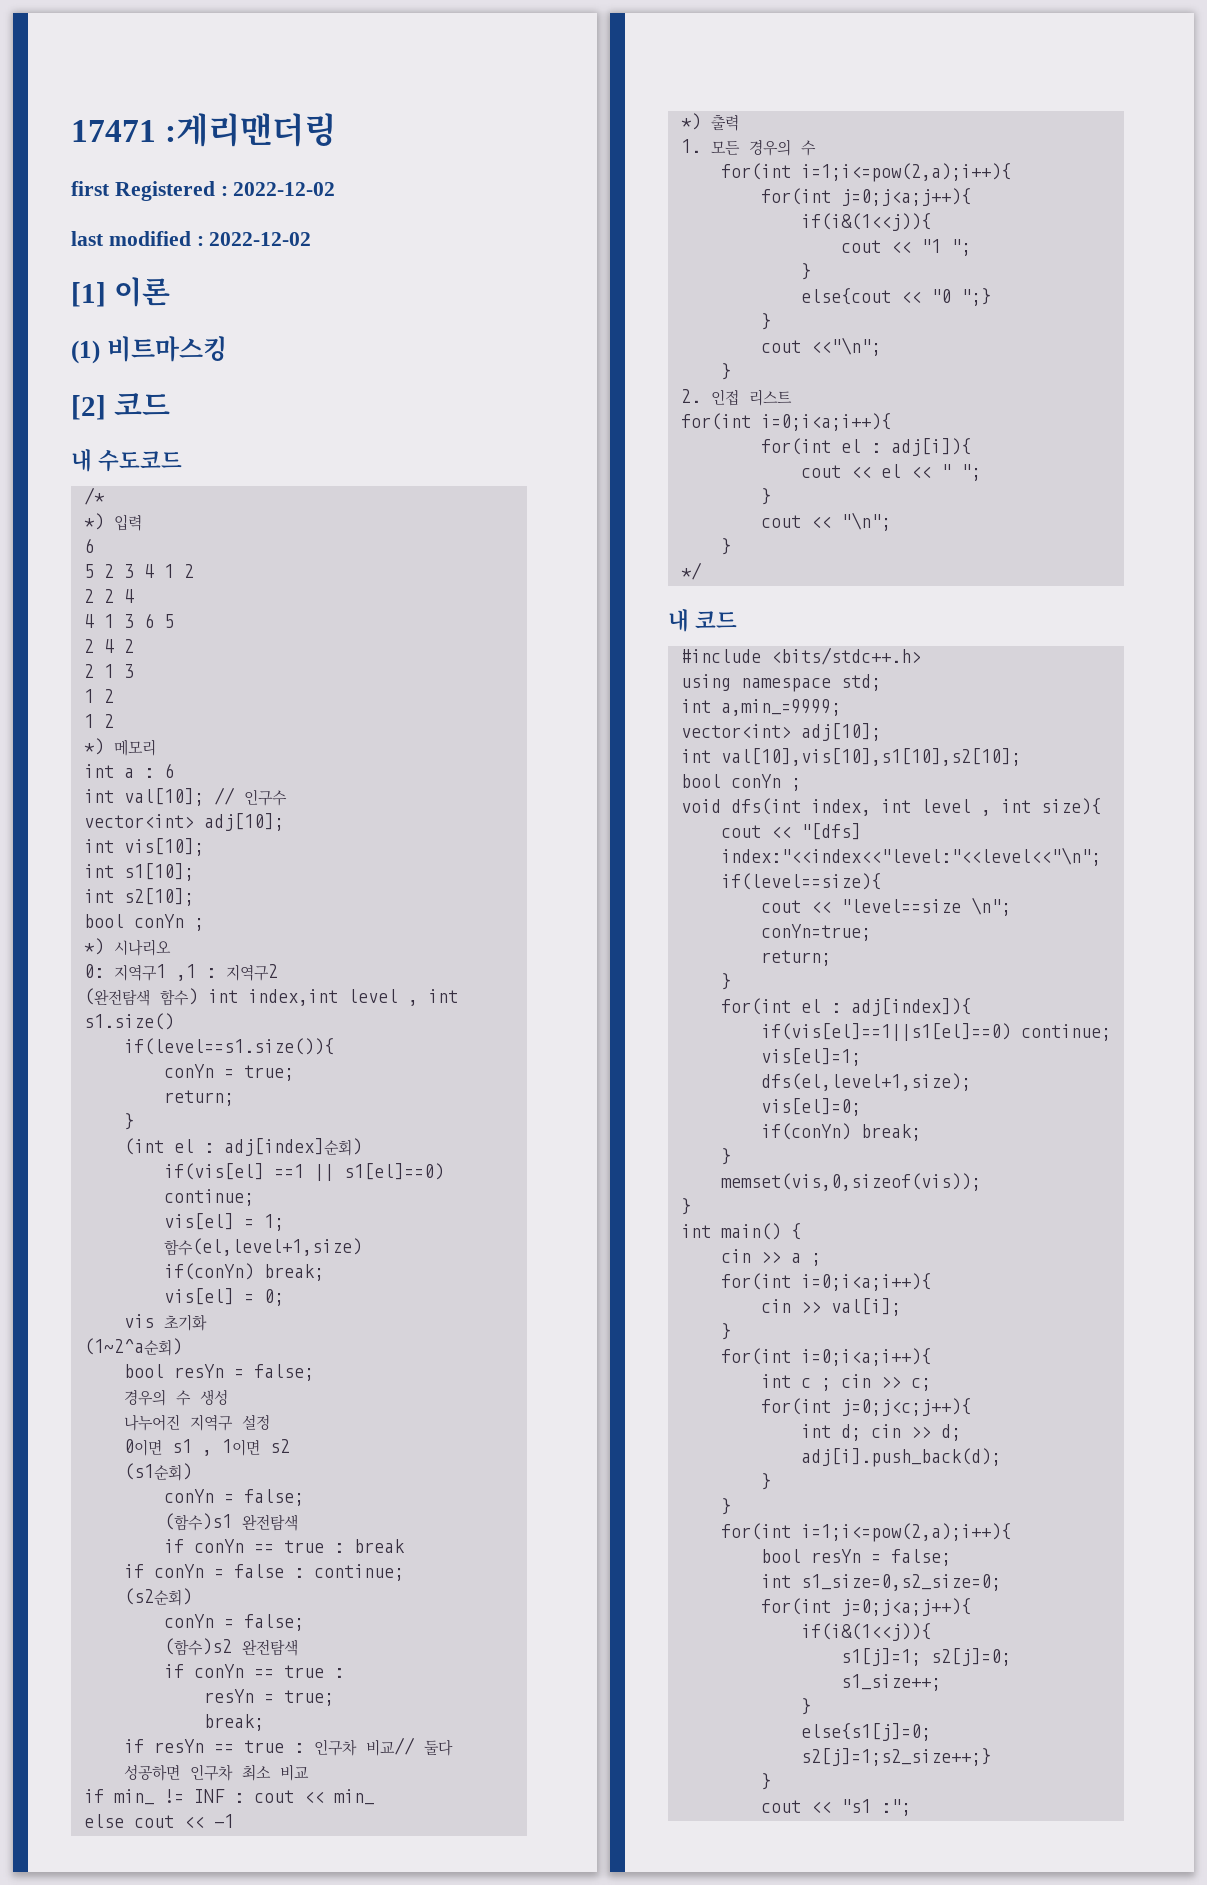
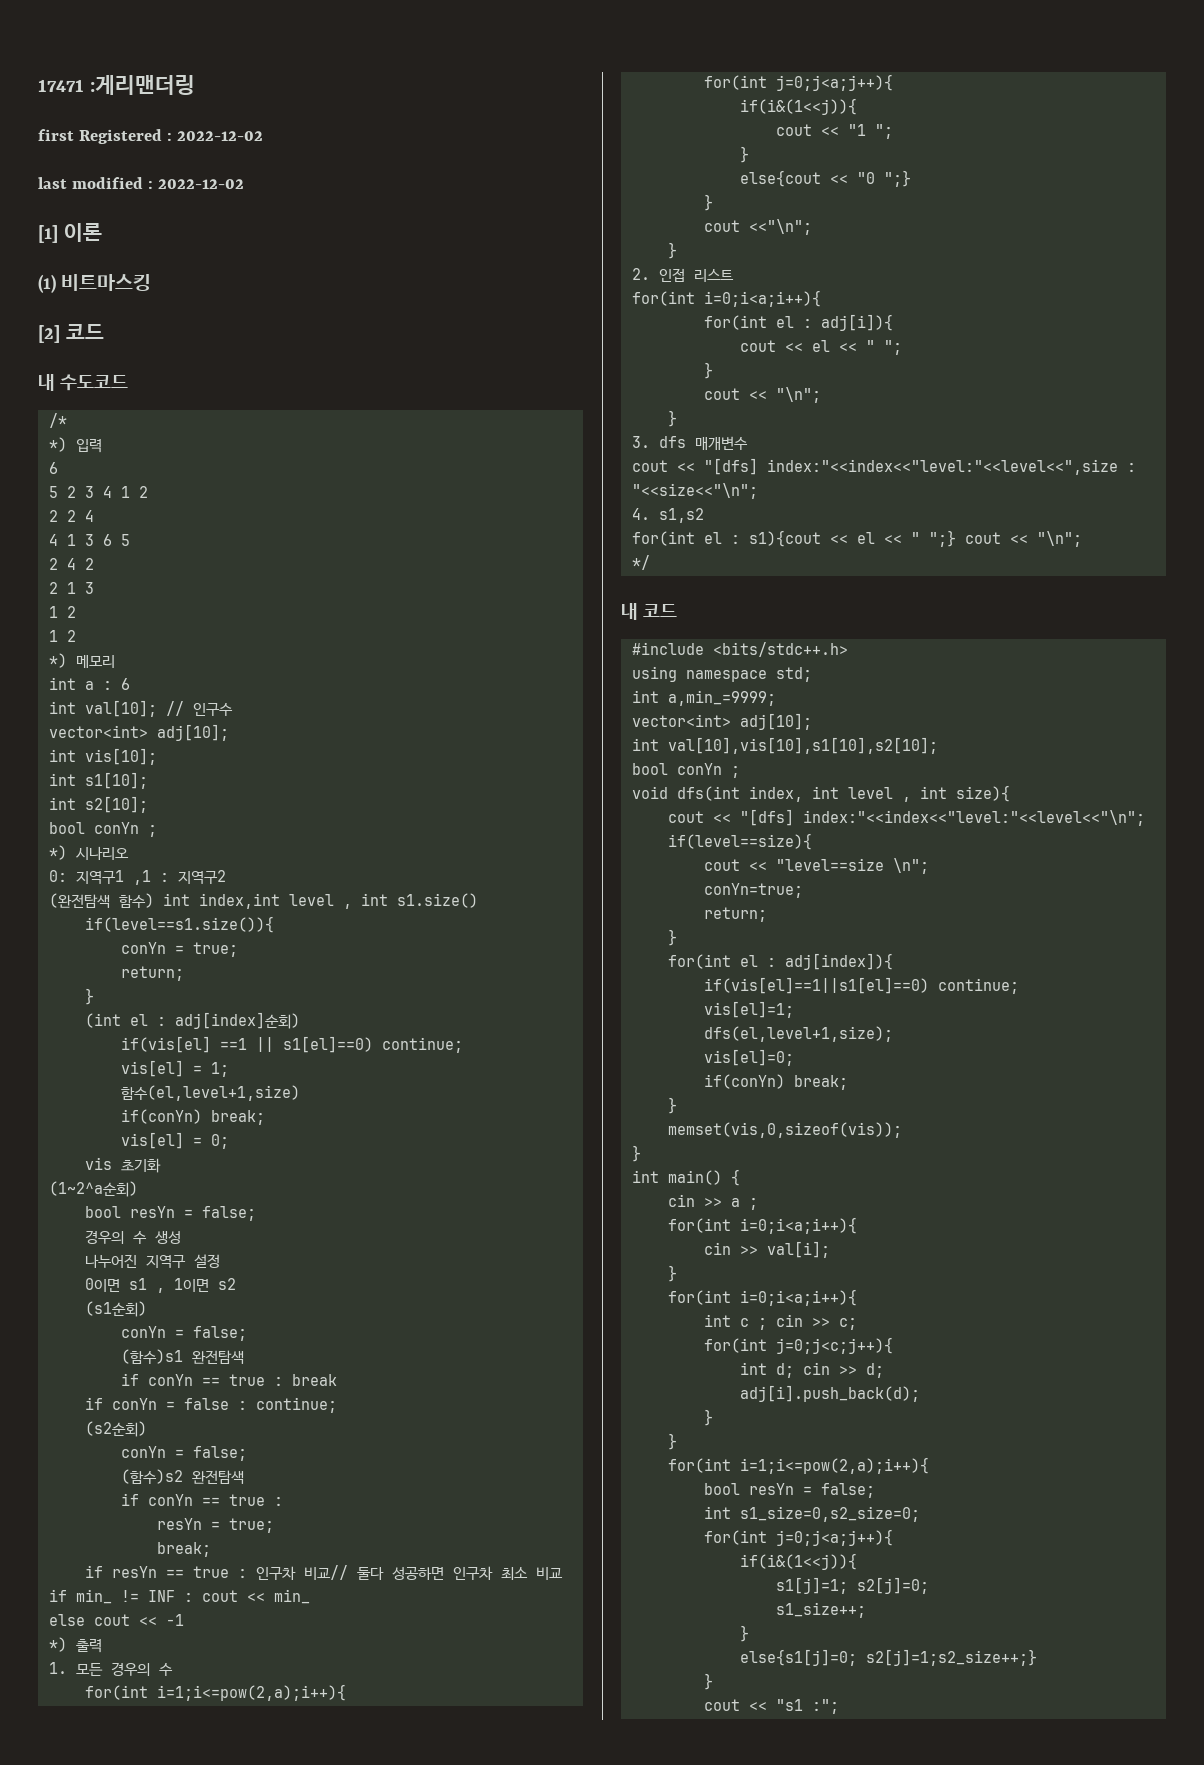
(731, 546) none -> [632,436,749,450] [632,458,1137,475] [632,483,759,499] [632,508,705,523] [632,530,1083,547] // 3. dfs 매개변수 // cout << "[dfs] index:"<<index<<"level:"<<level<<",size : "<<size<<"\n"; // 4. s1,s2 // for(int el : s1){cout << el << " ";} cout << "\n";

